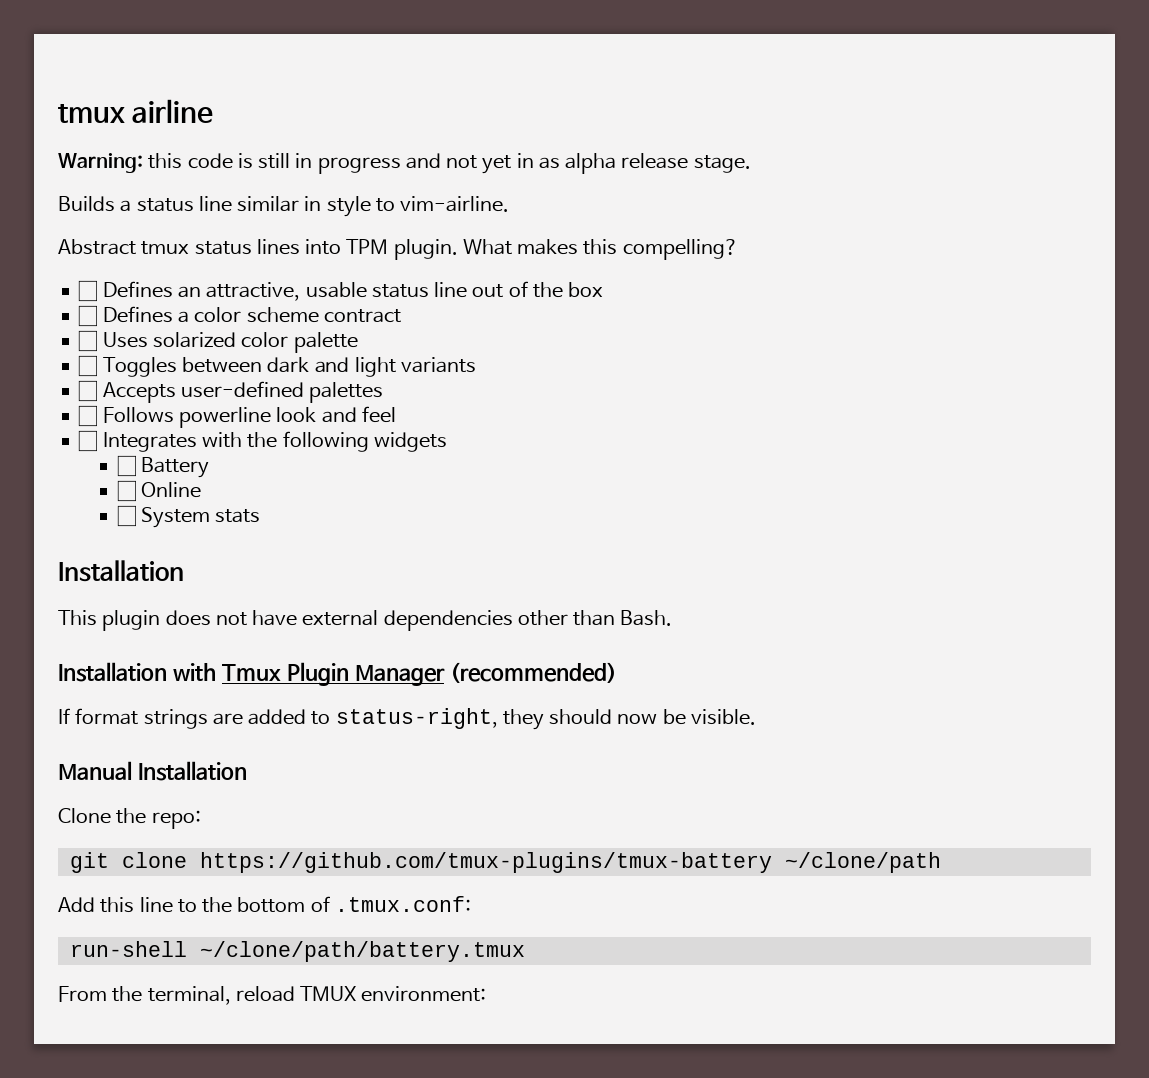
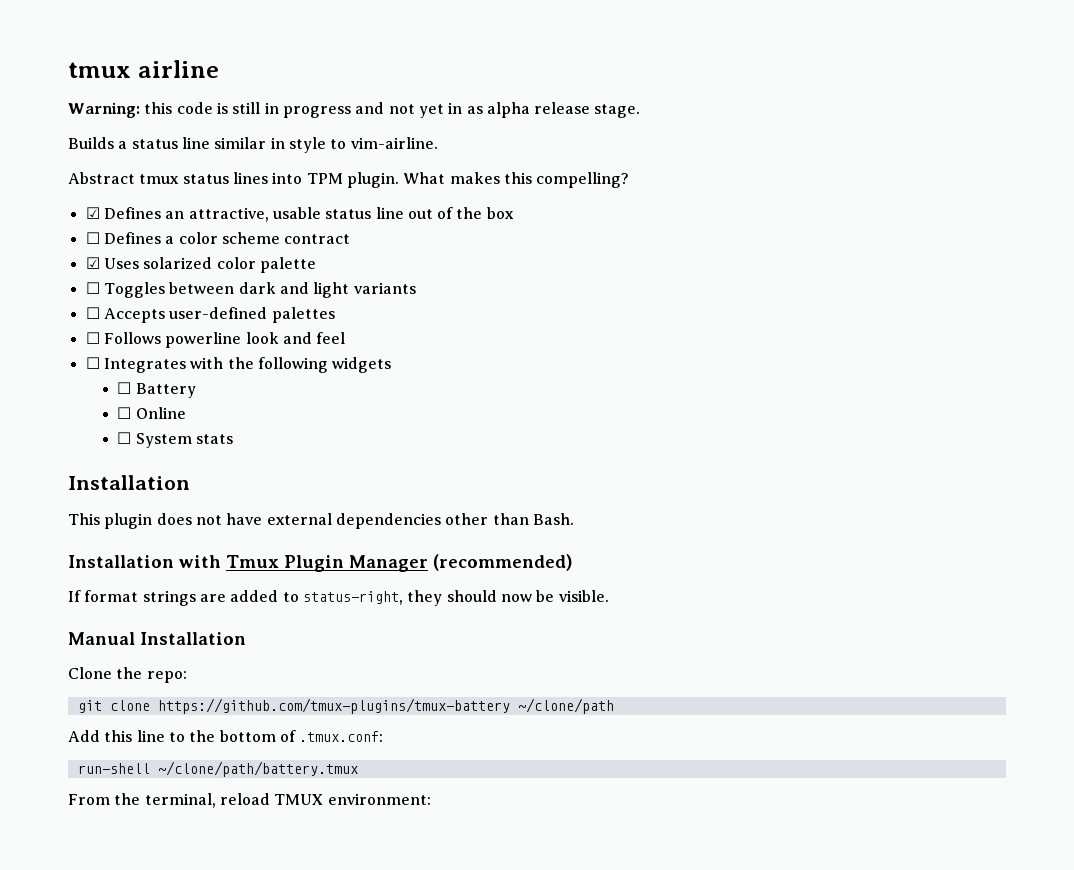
[78,280,98,302] ☐ -> [85,207,100,219] ☑
[78,330,98,352] ☐ -> [85,257,100,269] ☑

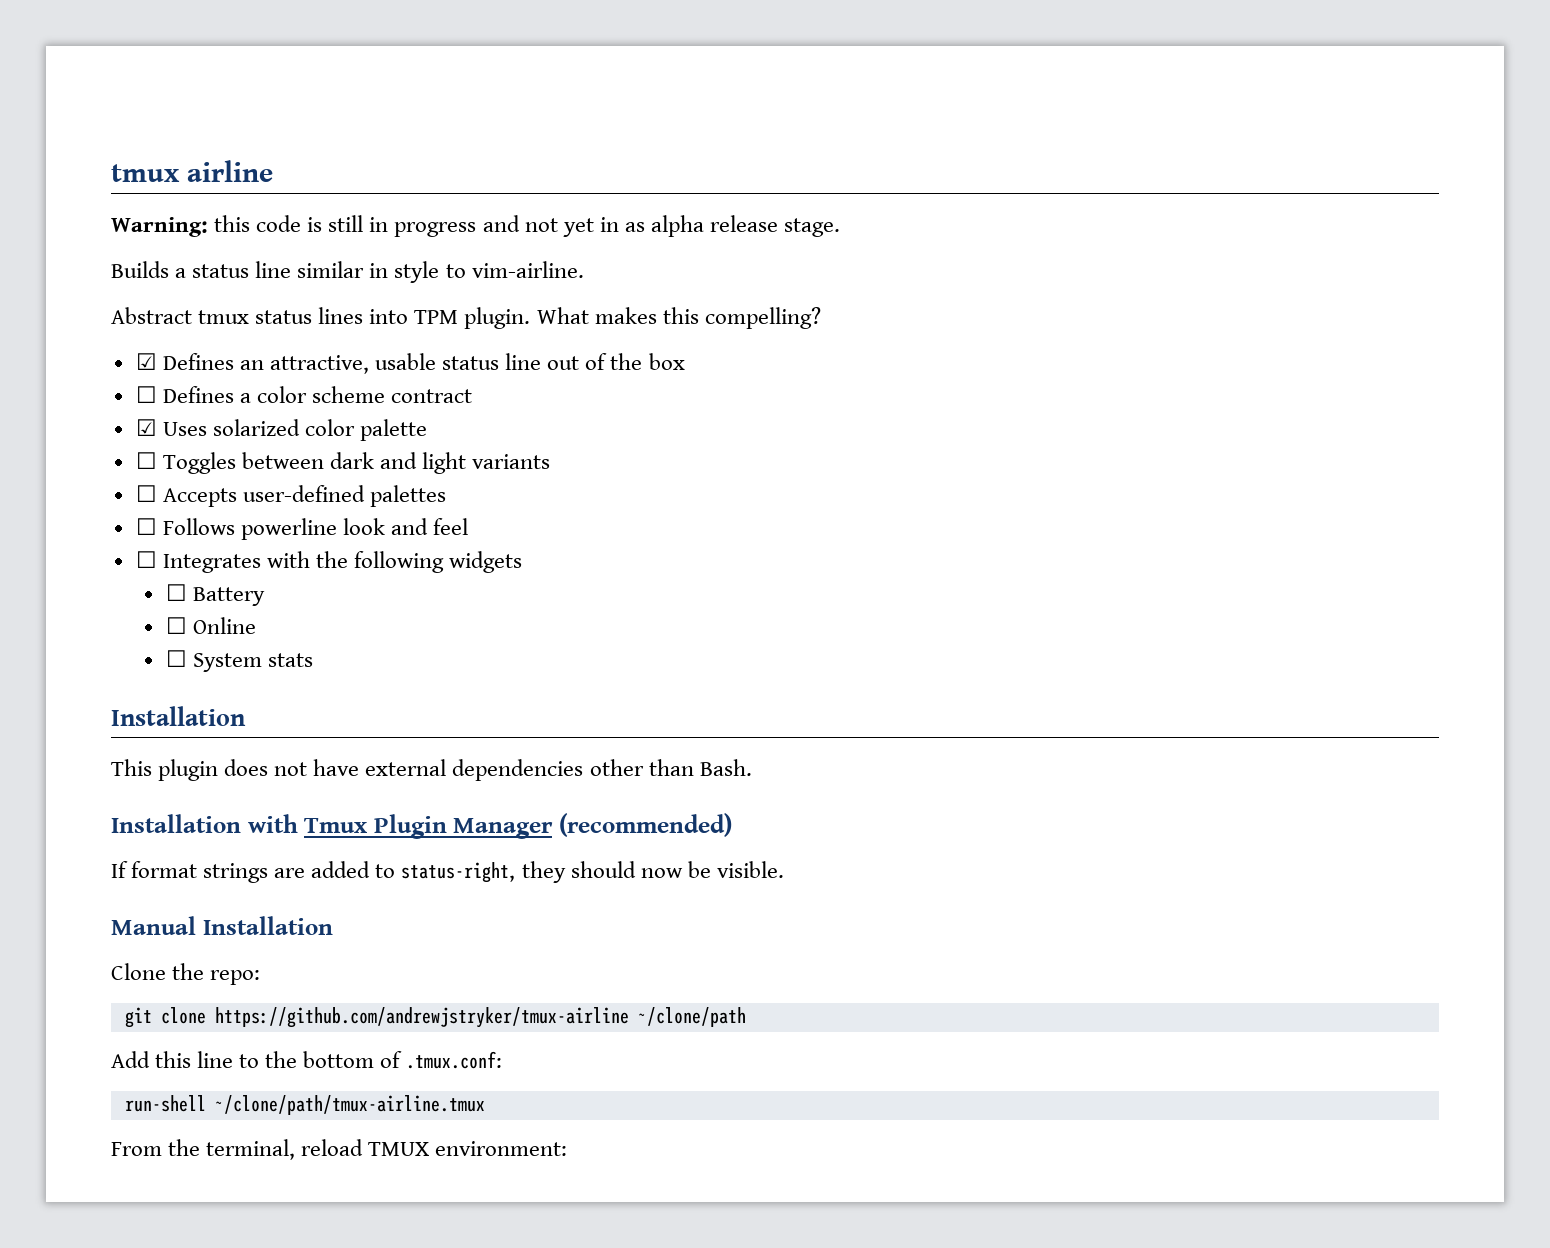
[157,698,510,714] https://github.com/tmux-plugins/tmux-battery -> [214,1007,629,1028] https://github.com/andrewjstryker/tmux-airline
[157,761,358,777] ~/clone/path/battery.tmux -> [214,1095,485,1115] ~/clone/path/tmux-airline.tmux

